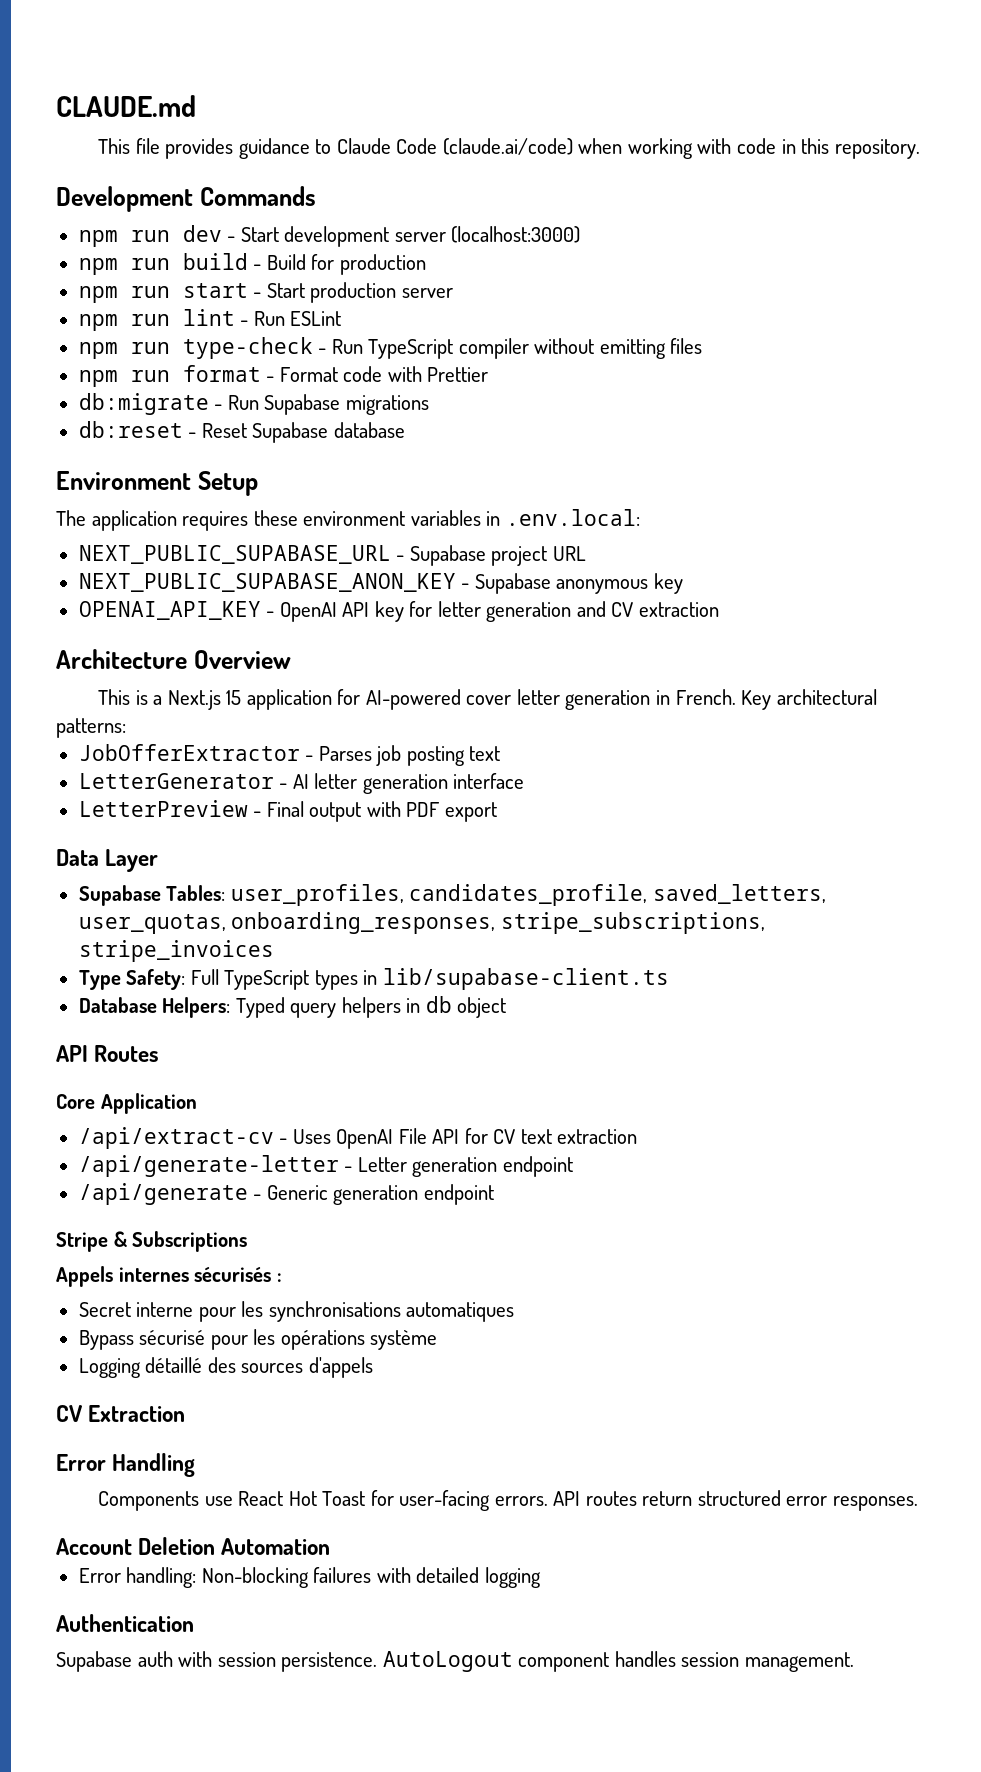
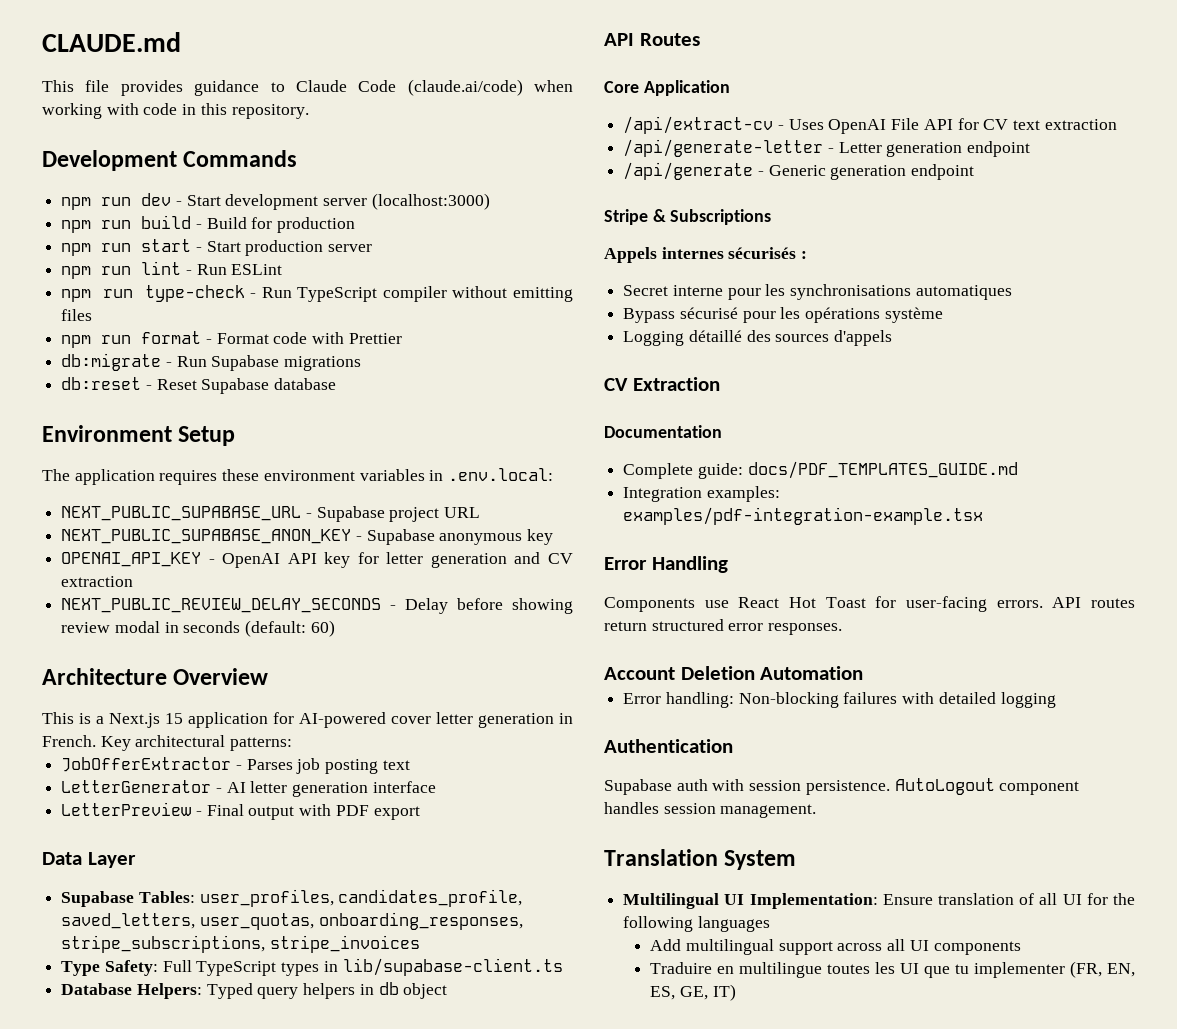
(719, 609) none -> [61,598,573,614] [61,620,335,637] // NEXT_PUBLIC_REVIEW_DELAY_SECONDS - Delay before showing review modal in seconds (default: 60)
(186, 1413) none -> [604,425,722,438] [623,461,1018,479] [623,486,780,502] [623,507,984,525] // Documentation // Complete guide: docs/PDF_TEMPLATES_GUIDE.md // Integration examples: examples/pdf-integration-example.tsx
(854, 1662) none -> [604,849,797,870] [623,893,1135,909] [623,916,770,932] [650,939,1021,955] [650,961,1135,978] [650,984,736,1001] // Translation System // Multilingual UI Implementation: Ensure translation of all UI for the following languages // Add multilingual support across all UI components // Traduire en multilingue toutes les UI que tu implementer (FR, EN, ES, GE, IT)

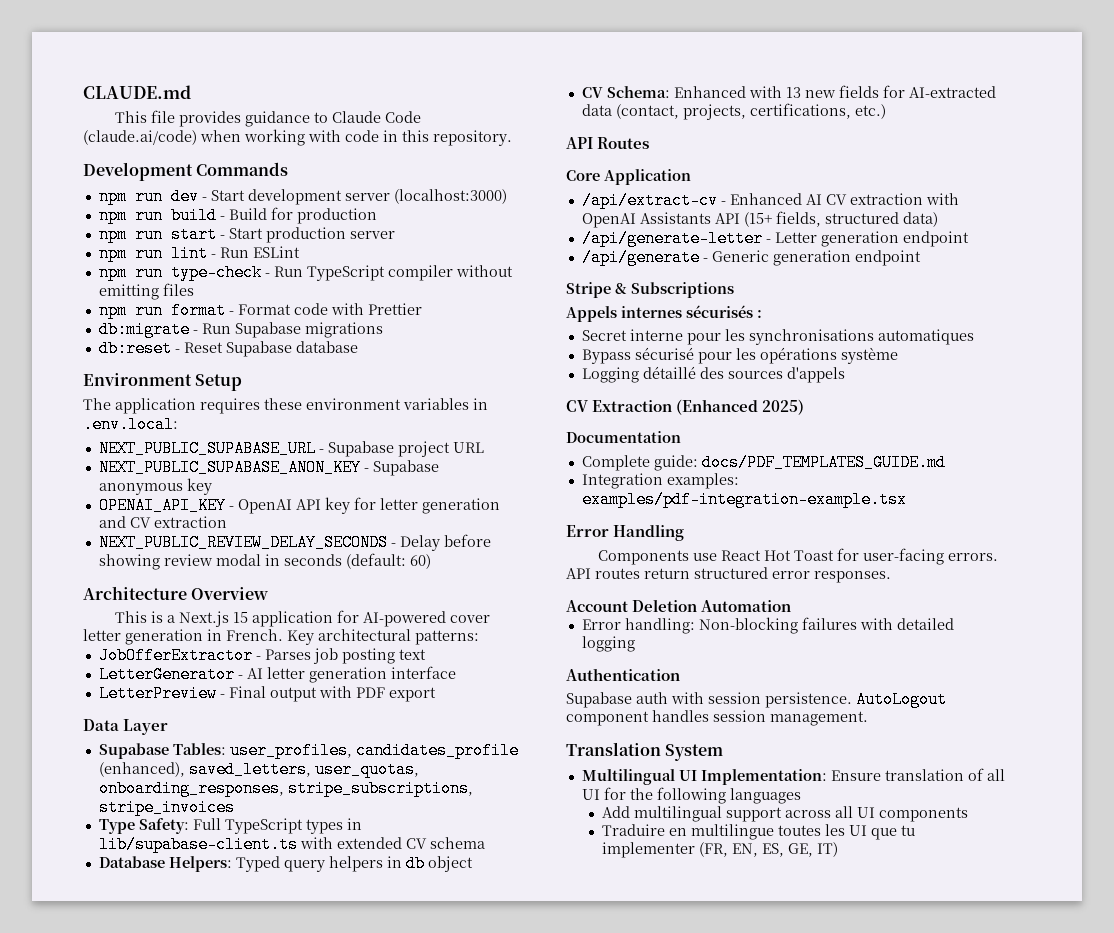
[338,889,523,907] candidates_profile, -> [355,742,519,759] [98,762,185,777] candidates_profile (enhanced),
(563, 967) none -> [299,837,485,849] with extended CV schema
(448, 991) none -> [581,85,996,98] [581,103,886,120] // CV Schema: Enhanced with 13 new fields for AI-extracted data (contact, projects, certifications, etc.)
[788,118,1117,134] Uses OpenAI File API for CV text extraction -> [729,193,959,205] [581,211,938,228] Enhanced AI CV extraction with OpenAI Assistants API (15+ fields, structured data)
(720, 384) none -> [676,399,805,415] (Enhanced 2025)

